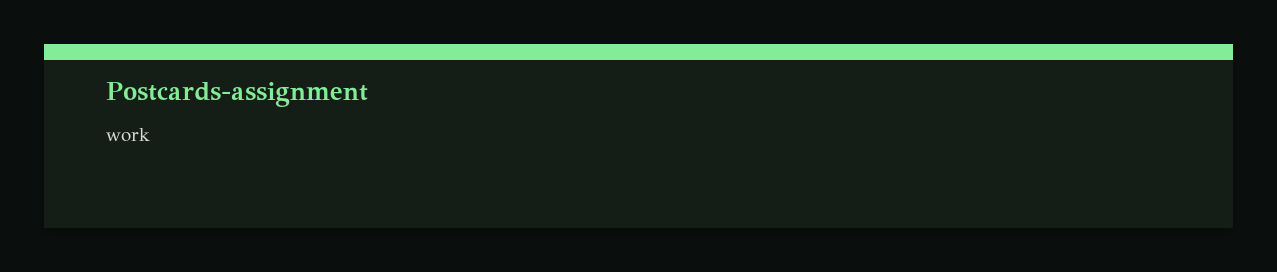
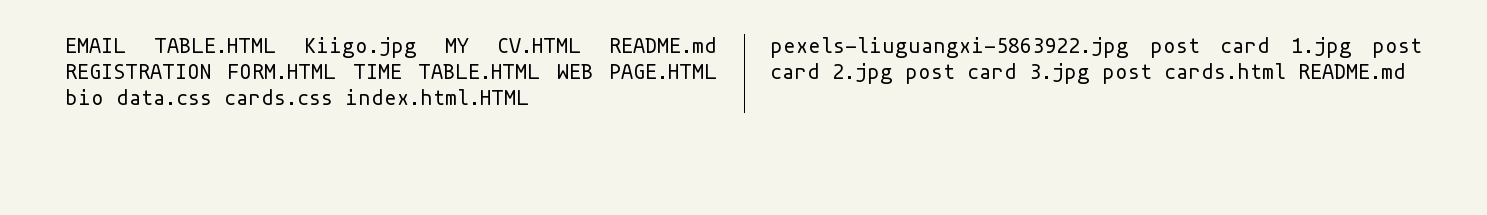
[106,82,368,107] [106,128,150,142] Postcards-assignment // work -> [65,37,717,58] [65,64,717,79] [65,89,529,105] [770,37,1422,58] [770,63,1406,84] EMAIL TABLE.HTML Kiigo.jpg MY CV.HTML README.md REGISTRATION FORM.HTML TIME TABLE.HTML WEB PAGE.HTML bio data.css cards.css index.html.HTML pexels-liuguangxi-5863922.jpg post card 1.jpg post card 2.jpg post card 3.jpg post cards.html README.md

